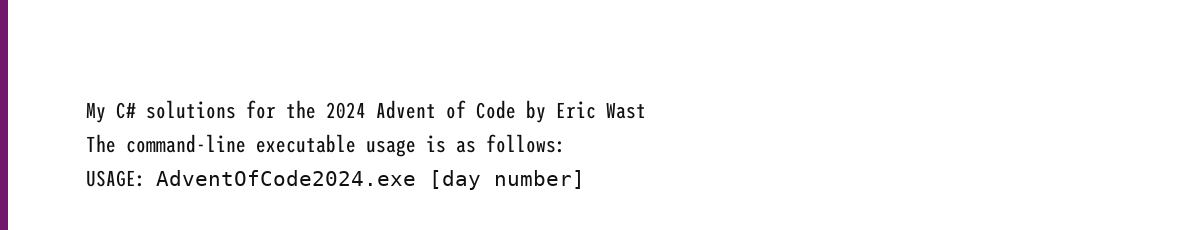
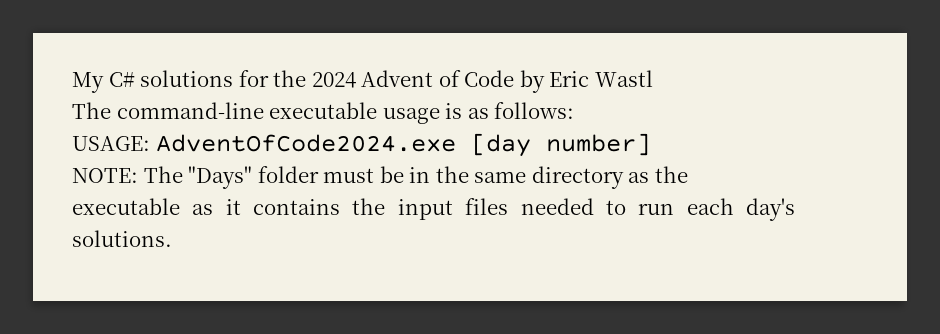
[606,102,646,119] Wast -> [594,70,653,87] Wastl
(585, 179) none -> [72,166,688,189] [72,198,796,221] [72,230,172,247] // NOTE: The "Days" folder must be in the same directory as the executable as it contains the input files needed to run each day's solutions.

